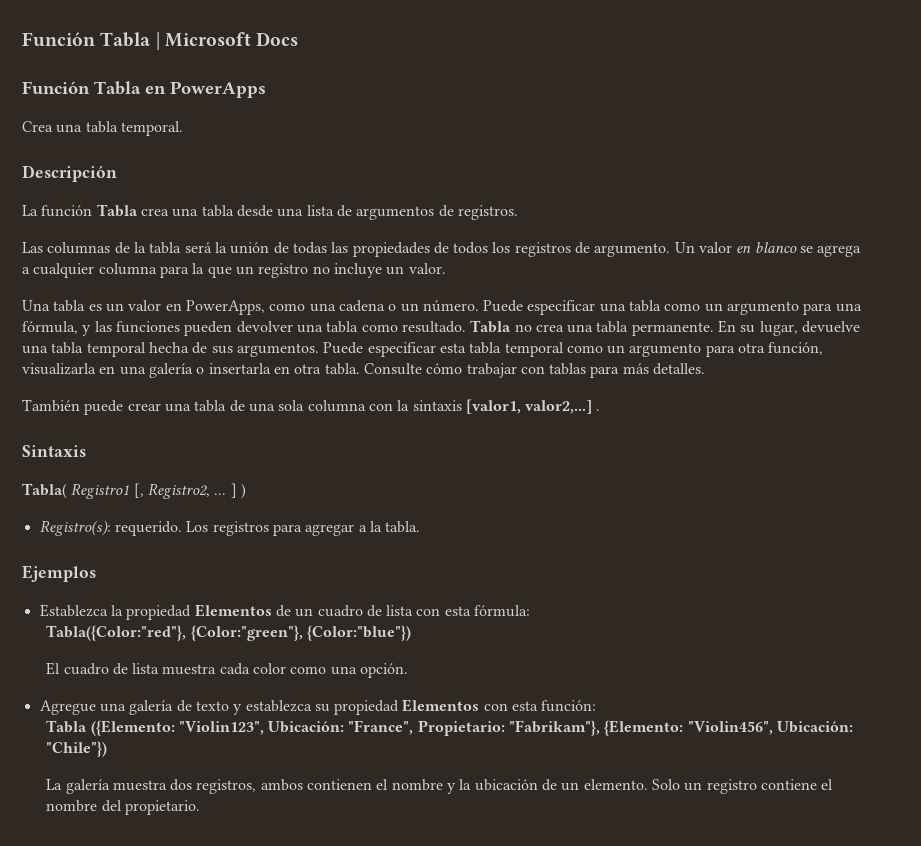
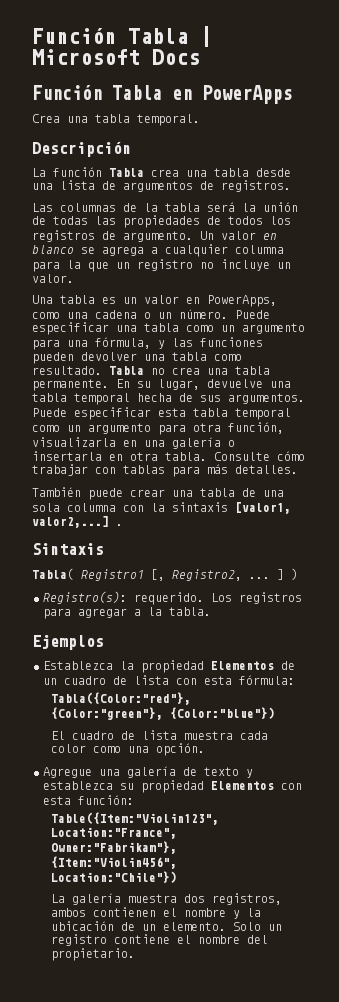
[46,720,854,736] [46,741,108,757] Tabla ({Elemento: "Violin123", Ubicación: "France", Propietario: "Fabrikam"}, {Elemento: "Violin456", Ubicación: "Chile"}) -> [51,812,220,825] [51,827,178,839] [51,841,178,854] [51,856,178,869] [51,871,178,883] Table({Item:"Violin123", Location:"France", Owner:"Fabrikam"}, {Item:"Violin456", Location:"Chile"})

